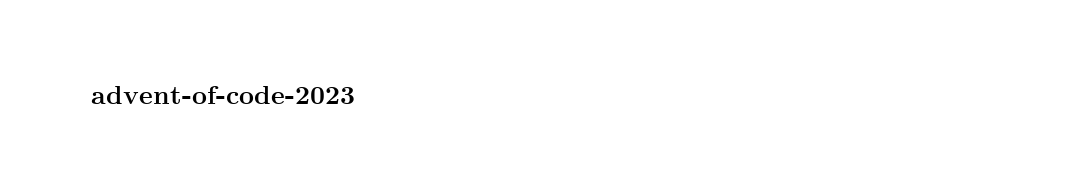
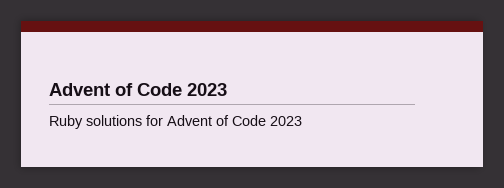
[91,86,355,104] advent-of-code-2023 -> [49,83,227,96] [49,115,302,129] Advent of Code 2023 // Ruby solutions for Advent of Code 2023

